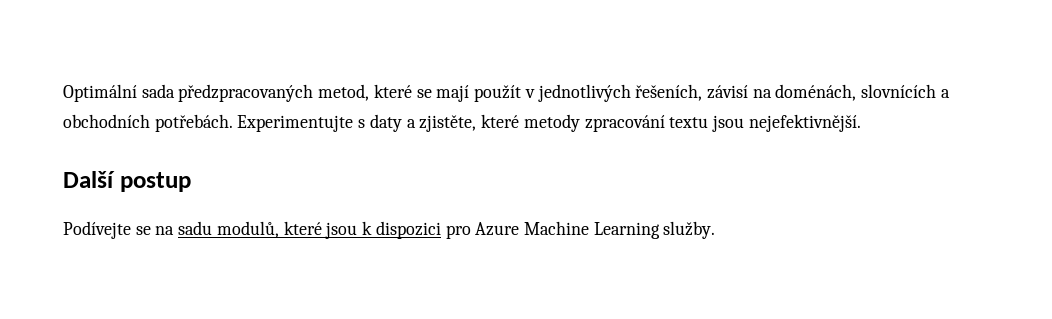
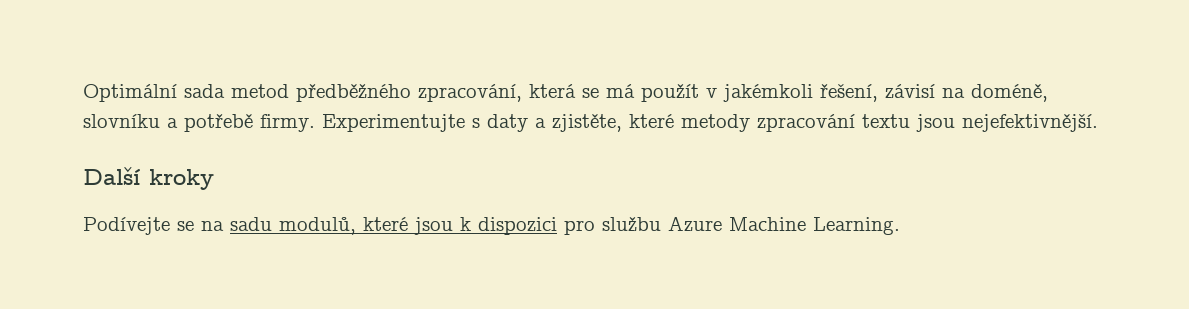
[178,84,950,102] [63,114,233,132] předzpracovaných metod, které se mají použít v jednotlivých řešeních, závisí na doménách, slovnících a obchodních potřebách. -> [231,84,1048,102] [83,114,315,132] metod předběžného zpracování, která se má použít v jakémkoli řešení, závisí na doméně, slovníku a potřebě firmy.
[119,172,191,192] postup -> [149,169,214,190] kroky
(471, 232) none -> [602,217,661,232] službu
[593,221,716,239] Learning služby. -> [813,217,900,235] Learning.

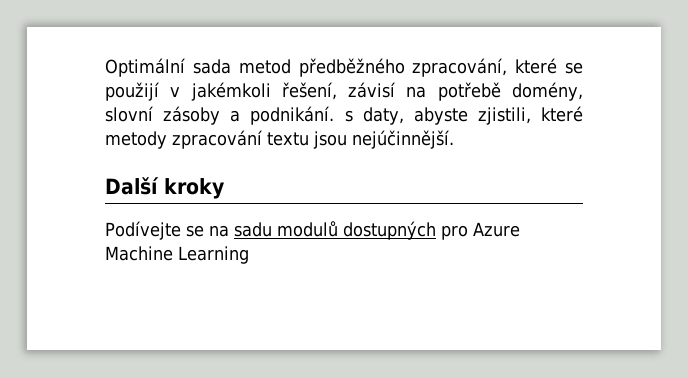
[529,84,699,102] která se má použít -> [515,58,583,74] [105,82,159,101] které se použijí
[971,84,1048,102] [83,114,622,132] doméně, slovníku a potřebě firmy. Experimentujte s daty a zjistěte, -> [437,82,583,101] [105,106,531,125] potřebě domény, slovní zásoby a podnikání. s daty, abyste zjistili,
[962,114,1098,132] nejefektivnější. -> [352,130,454,149] nejúčinnější.
[279,217,661,235] modulů, které jsou k dispozici pro službu -> [277,221,468,240] modulů dostupných pro
[813,217,900,235] Learning. -> [178,246,249,264] Learning

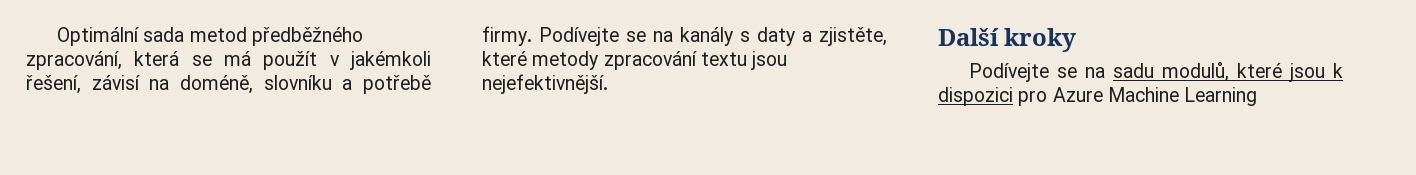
[515,58,583,74] [105,82,159,101] které se použijí -> [134,51,318,70] která se má použít
[437,82,583,101] [105,106,531,125] potřebě domény, slovní zásoby a podnikání. s daty, abyste zjistili, -> [179,75,431,94] [482,26,887,46] doméně, slovníku a potřebě firmy. Podívejte se na kanály s daty a zjistěte,
[352,130,454,149] nejúčinnější. -> [482,74,608,94] nejefektivnější.
[277,221,436,240] modulů dostupných -> [1162,62,1343,82] [938,87,1013,106] modulů, které jsou k dispozici

